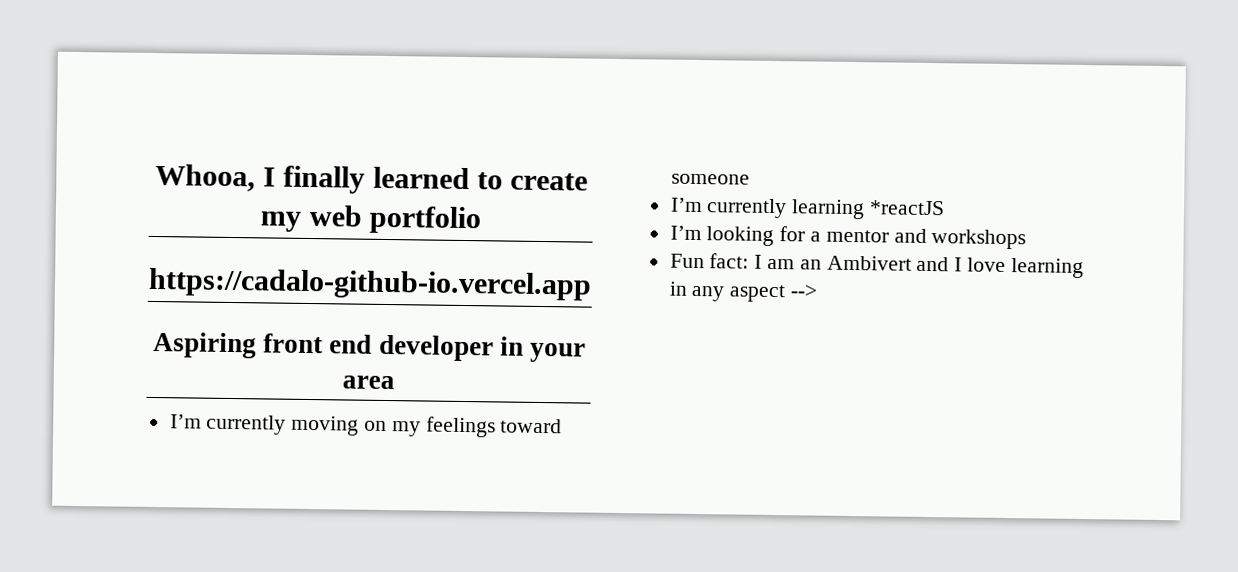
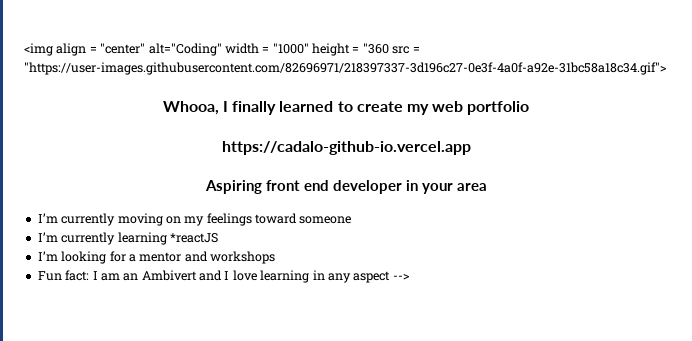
(155, 178) none -> [24,43,420,56] [24,62,666,75] <img align = "center" alt="Coding" width = "1000" height = "360 src = "https://user-images.githubusercontent.com/82696971/218397337-3d196c27-0e3f-4a0f-a92e-31bc58a18c34.gif"> //

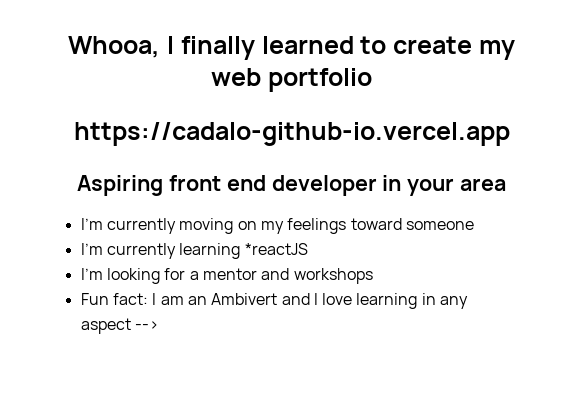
[24,43,420,56] [24,62,666,75] <img align = "center" alt="Coding" width = "1000" height = "360 src = "https://user-images.githubusercontent.com/82696971/218397337-3d196c27-0e3f-4a0f-a92e-31bc58a18c34.gif"> // -> (68, 47) none

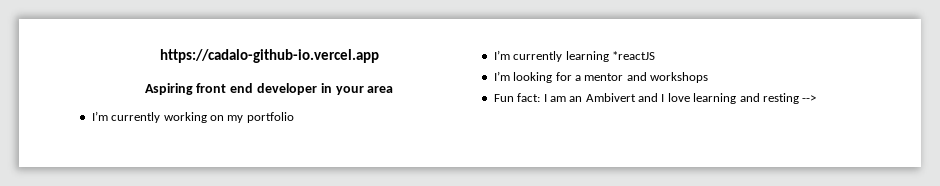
[68,36,515,60] [211,68,372,92] Whooa, I finally learned to create my web portfolio // -> (159, 56) none
[179,218,234,234] moving -> [163,112,207,123] working
[287,218,474,234] feelings toward someone -> [246,112,294,123] portfolio
[421,293,469,309] [80,318,131,334] in any aspect -> [739,93,799,104] and resting

